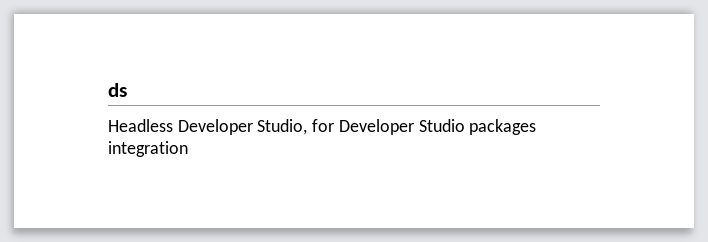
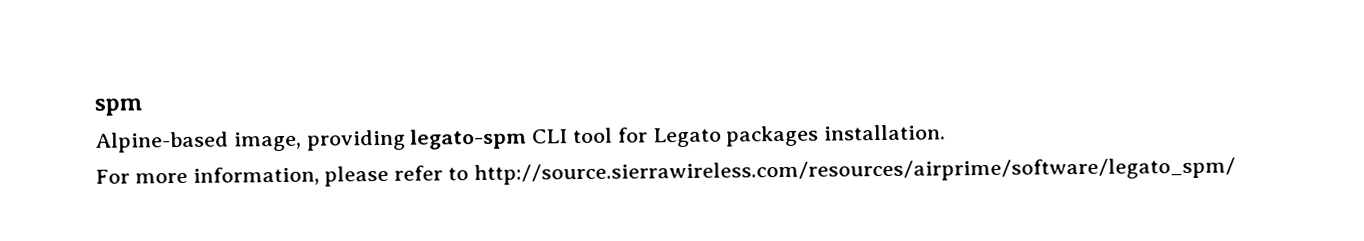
[108,83,127,97] [108,119,537,135] [108,141,188,157] ds // Headless Developer Studio, for Developer Studio packages integration -> [94,98,143,116] [95,124,947,153] [95,157,1236,187] spm // Alpine-based image, providing legato-spm CLI tool for Legato packages installation. // For more information, please refer to http://source.sierrawireless.com/resources/airprime/software/legato_spm/

